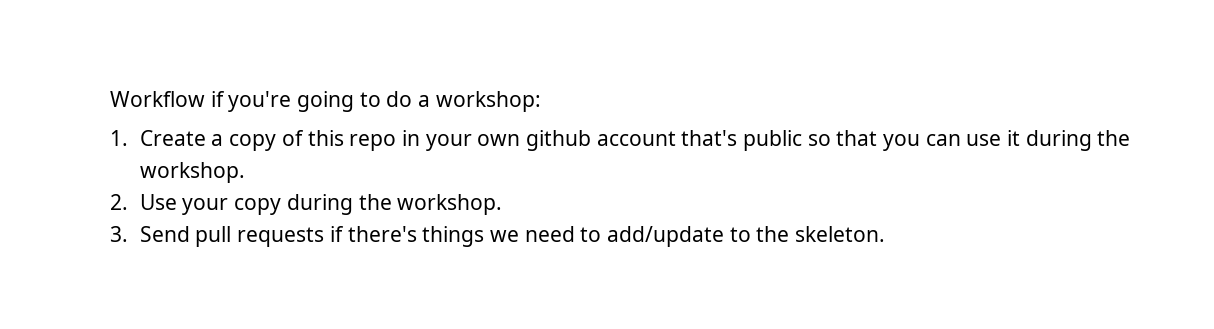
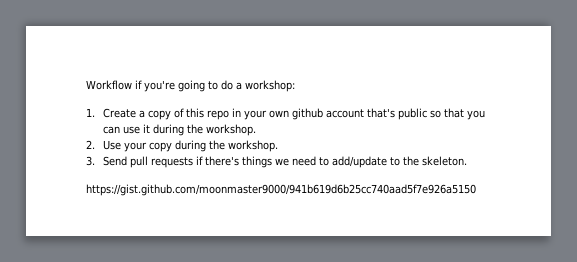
(885, 234) none -> [86,184,476,196] // https://gist.github.com/moonmaster9000/941b619d6b25cc740aad5f7e926a5150

